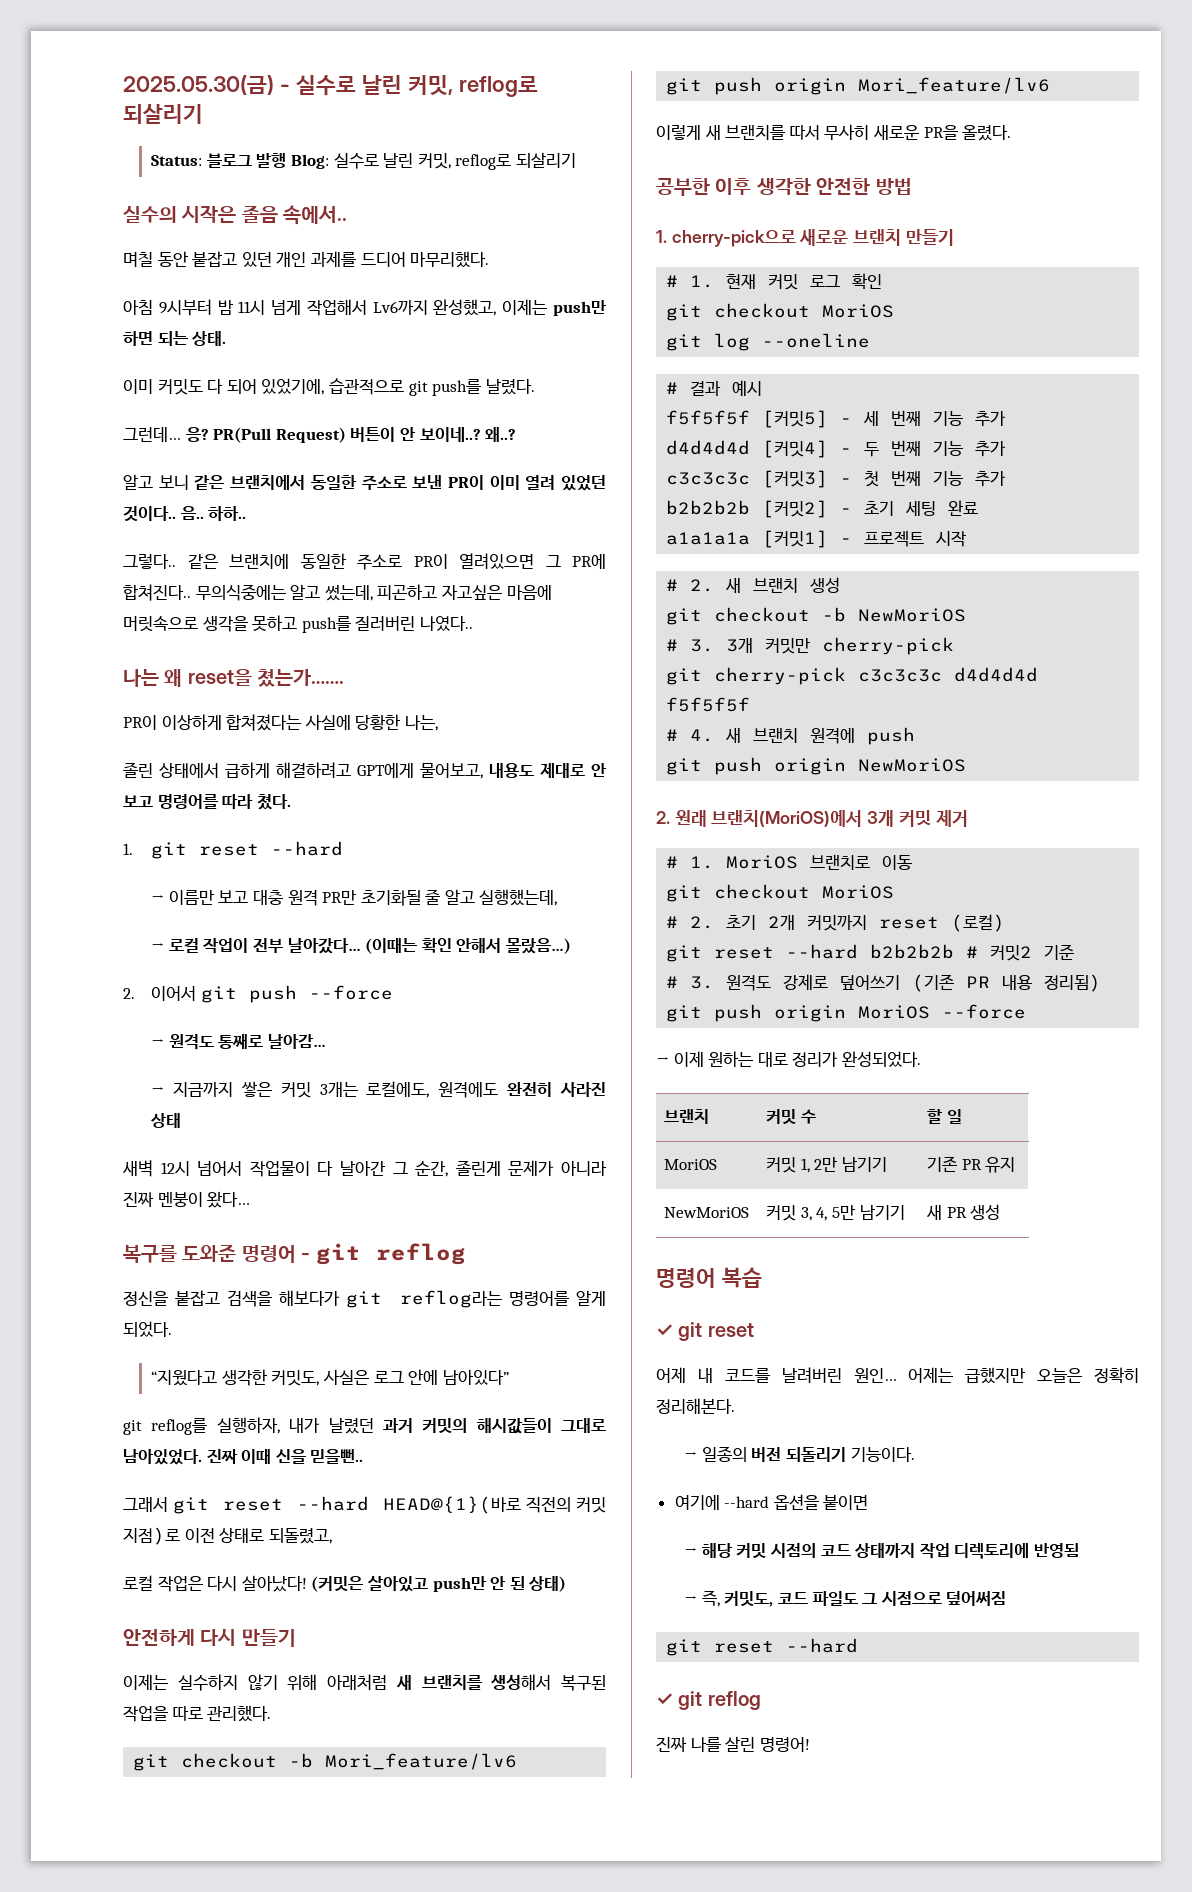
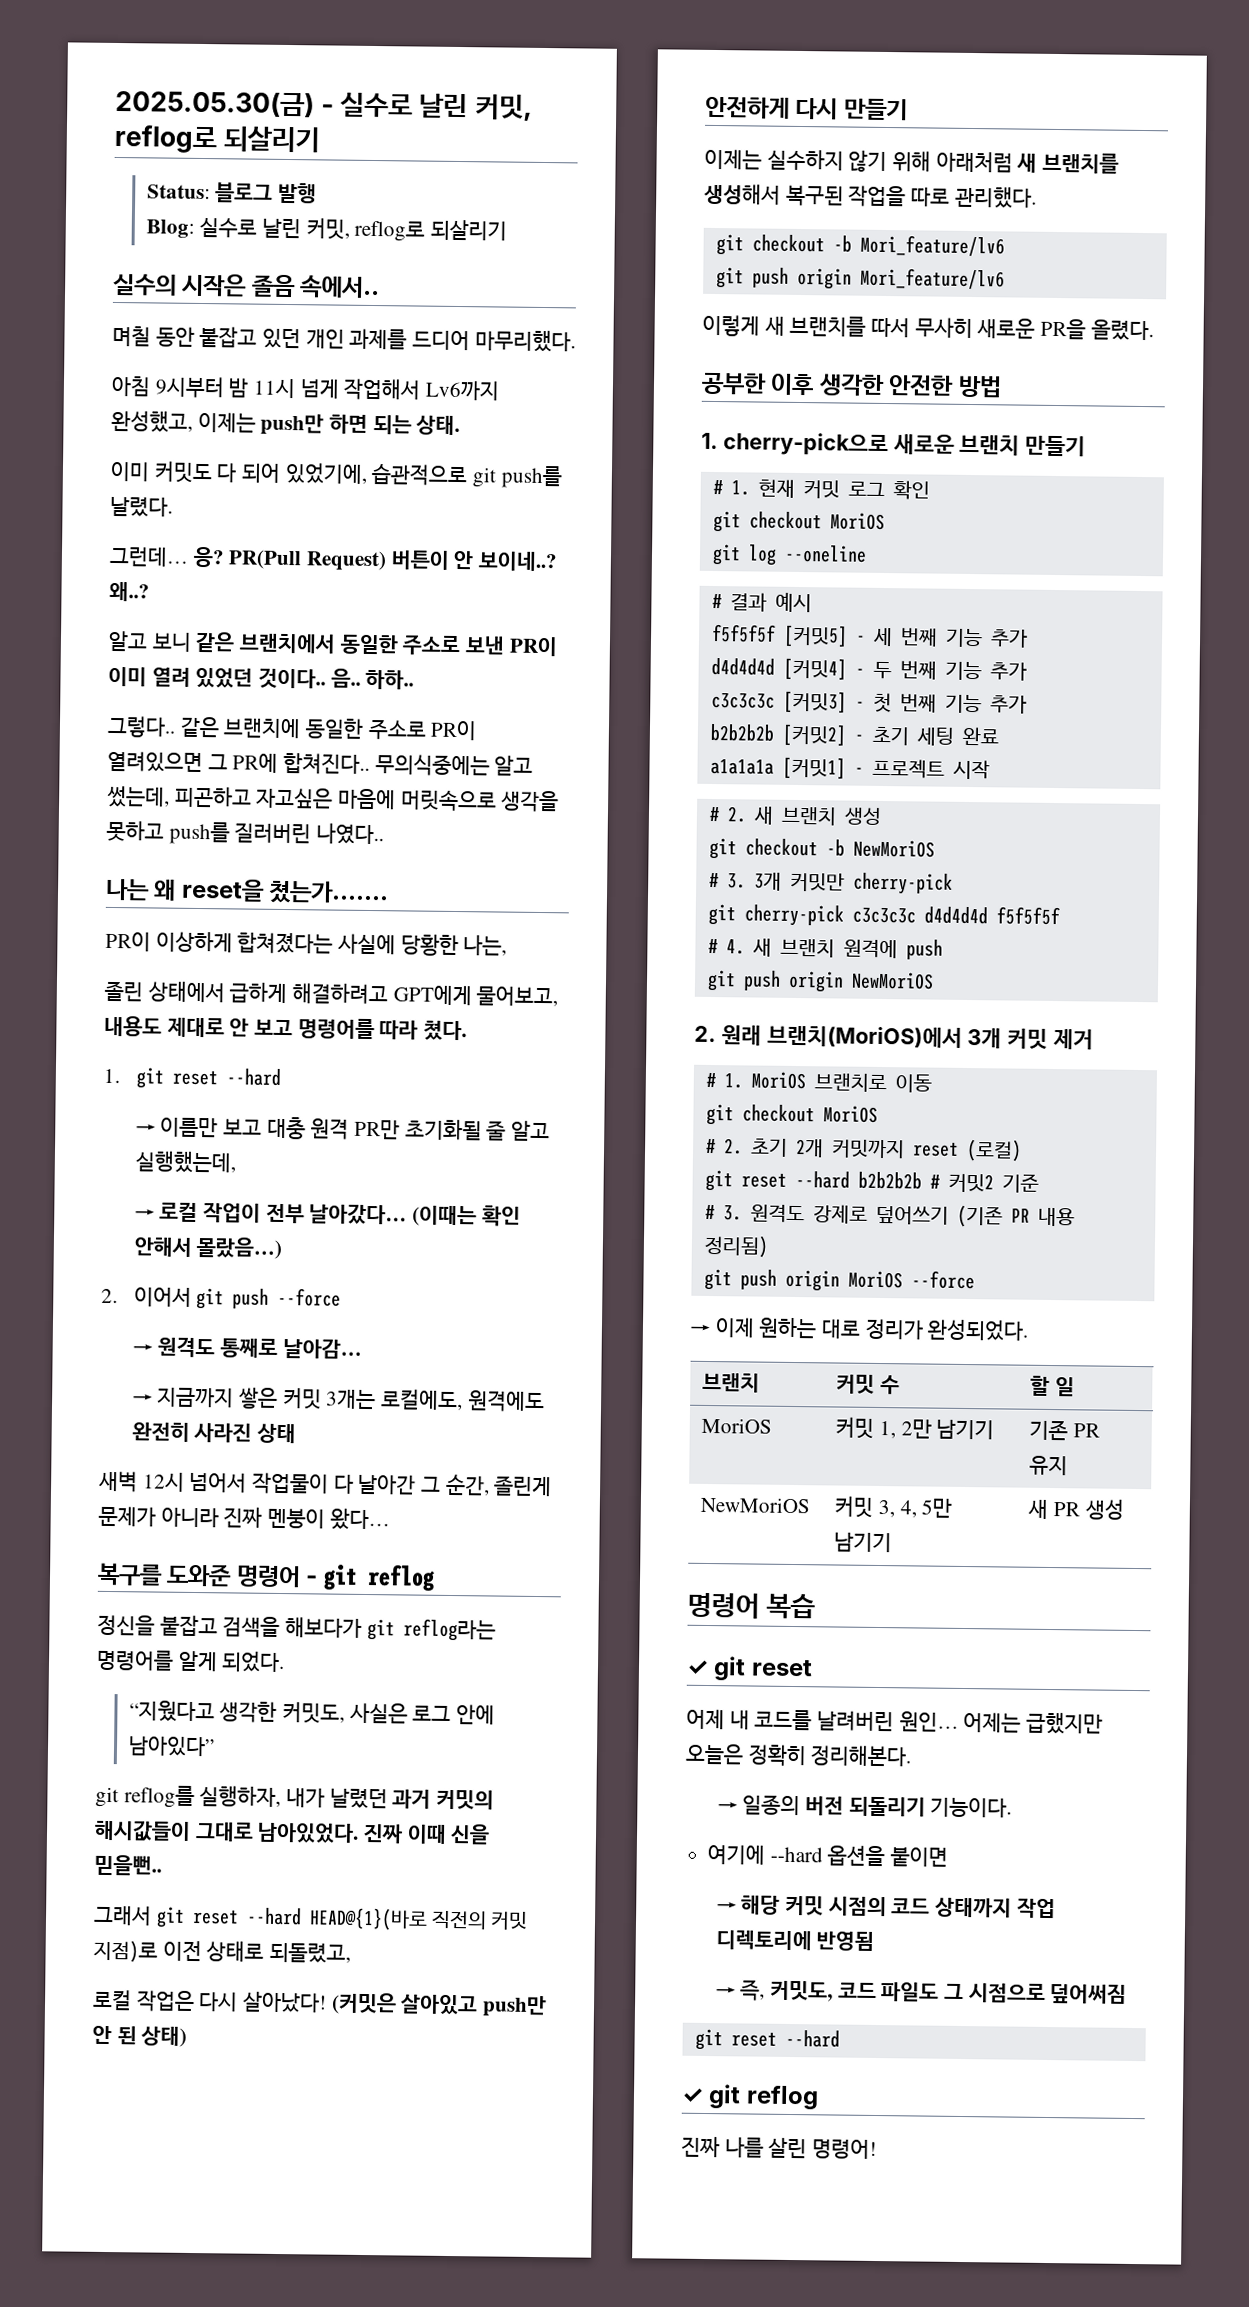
(287, 160) none -> (318, 193) //

